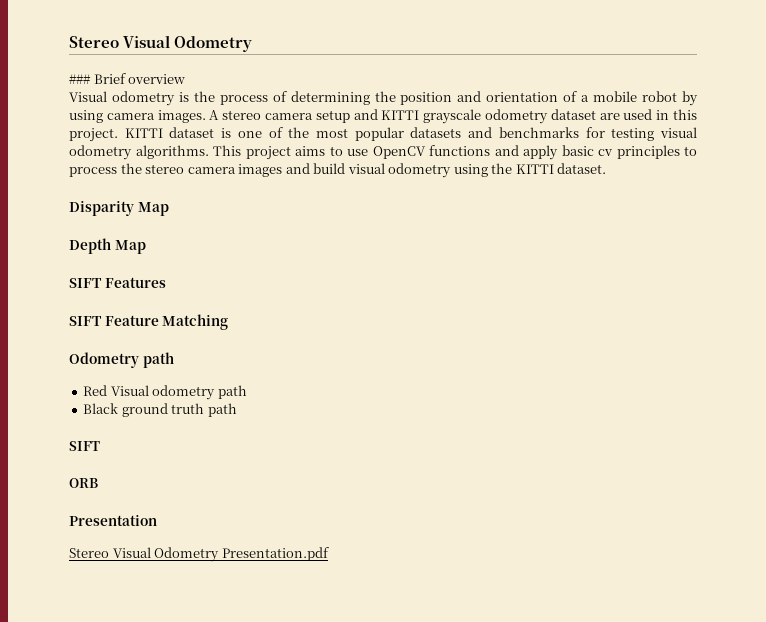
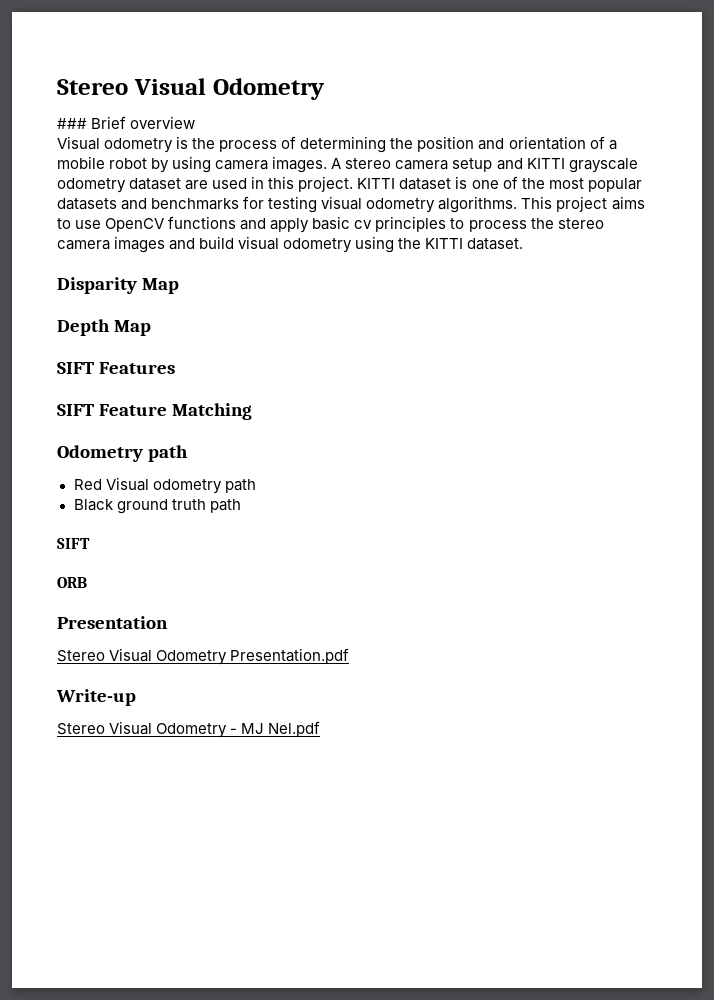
(329, 554) none -> [56,689,136,706] [57,721,321,738] // Write-up // Stereo Visual Odometry - MJ Nel.pdf

